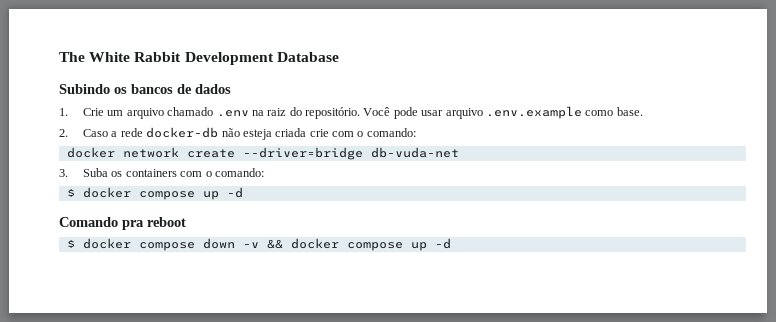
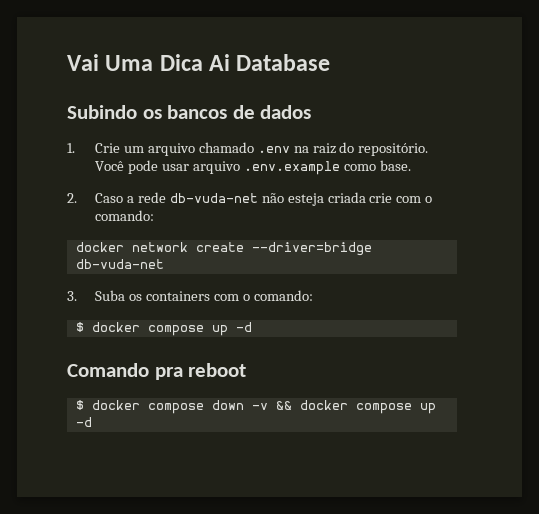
[59,52,274,65] The White Rabbit Development -> [67,54,231,71] Vai Uma Dica Ai
[146,127,219,138] docker-db -> [169,193,258,203] db-vuda-net

